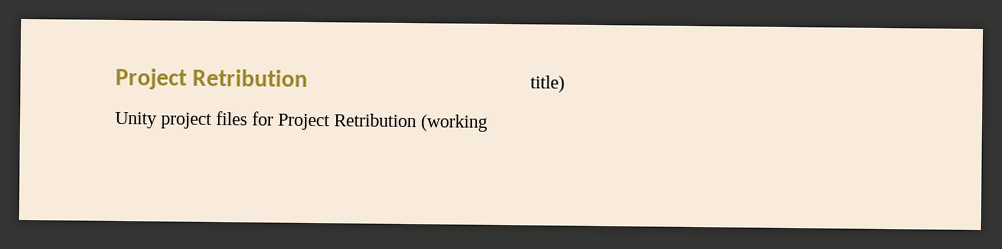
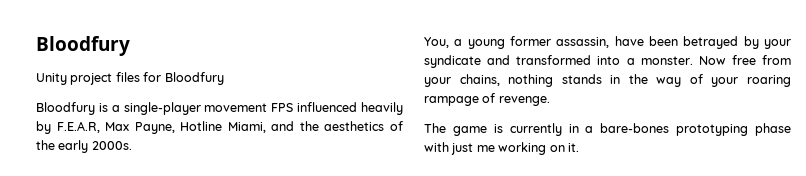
[115,67,309,90] Project Retribution -> [36,36,130,56] Bloodfury
[277,113,488,132] [530,75,565,93] Project Retribution (working title) -> [164,72,224,85] [36,102,403,115] [36,121,403,134] [36,140,132,153] [424,36,791,49] [424,55,791,68] [424,74,791,87] [424,93,550,106] [424,123,791,136] [424,142,579,155] Bloodfury // Bloodfury is a single-player movement FPS influenced heavily by F.E.A.R, Max Payne, Hotline Miami, and the aesthetics of the early 2000s. // You, a young former assassin, have been betrayed by your syndicate and transformed into a monster. Now free from your chains, nothing stands in the way of your roaring rampage of revenge. // The game is currently in a bare-bones prototyping phase with just me working on it.

